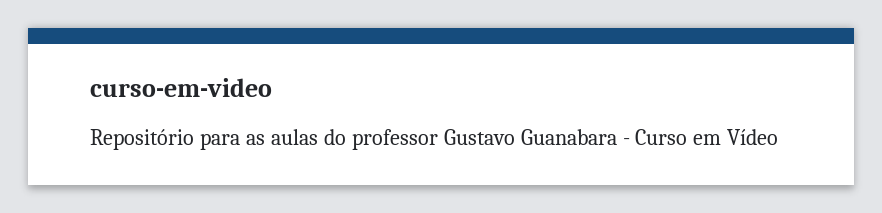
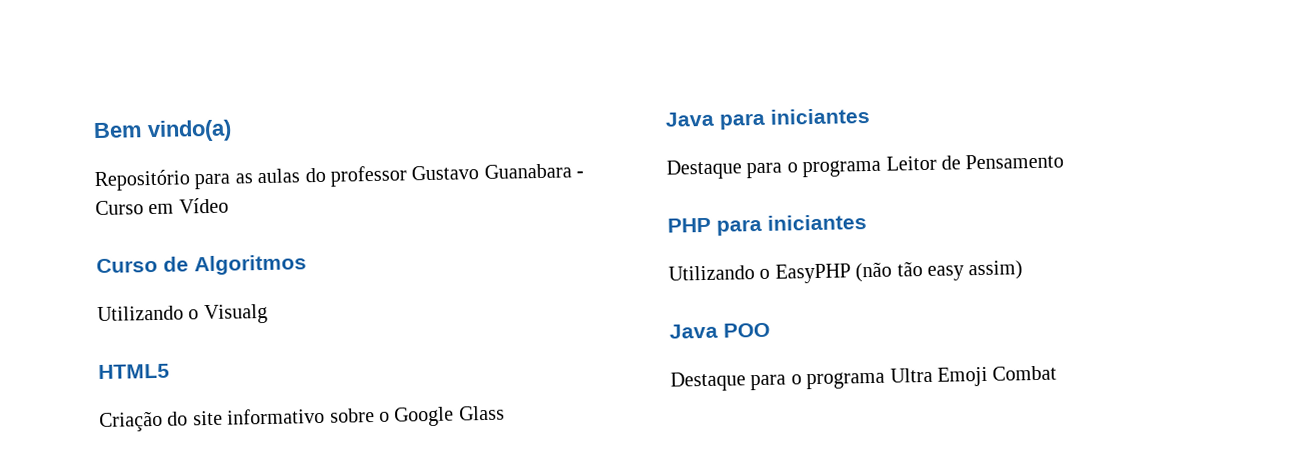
[90,78,272,97] curso-em-video -> [93,119,232,143] Bem vindo(a)
(779, 137) none -> [96,254,307,276] [97,303,268,325] [98,363,170,380] [99,405,505,433] [665,107,870,130] [666,153,1065,180] [667,214,867,236] [668,260,1024,284] [669,322,770,339] [670,365,1058,392] // Curso de Algoritmos // Utilizando o Visualg // HTML5 // Criação do site informativo sobre o Google Glass // Java para iniciantes // Destaque para o programa Leitor de Pensamento // PHP para iniciantes // Utilizando o EasyPHP (não tão easy assim) // Java POO // Destaque para o programa Ultra Emoji Combat

